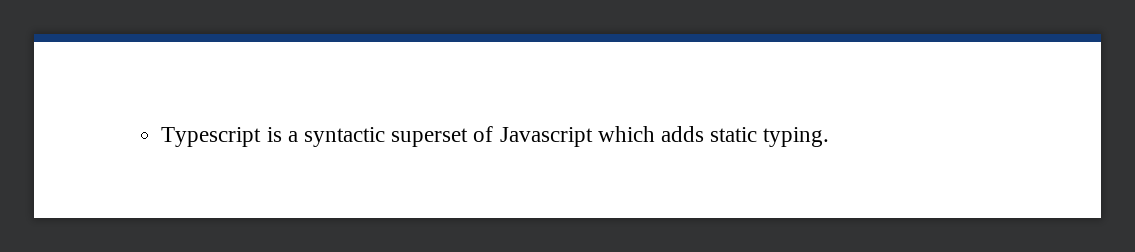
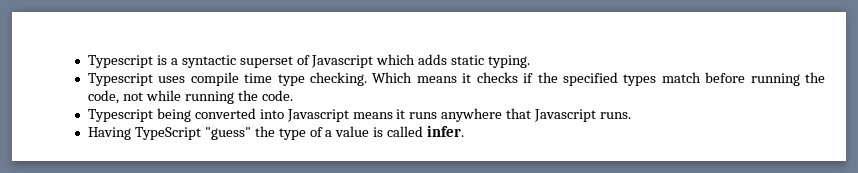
(830, 137) none -> [87,72,825,86] [87,90,293,104] [87,108,632,122] [87,125,465,140] // Typescript uses compile time type checking. Which means it checks if the specified types match before running the code, not while running the code. // Typescript being converted into Javascript means it runs anywhere that Javascript runs. // Having TypeScript "guess" the type of a value is called infer.

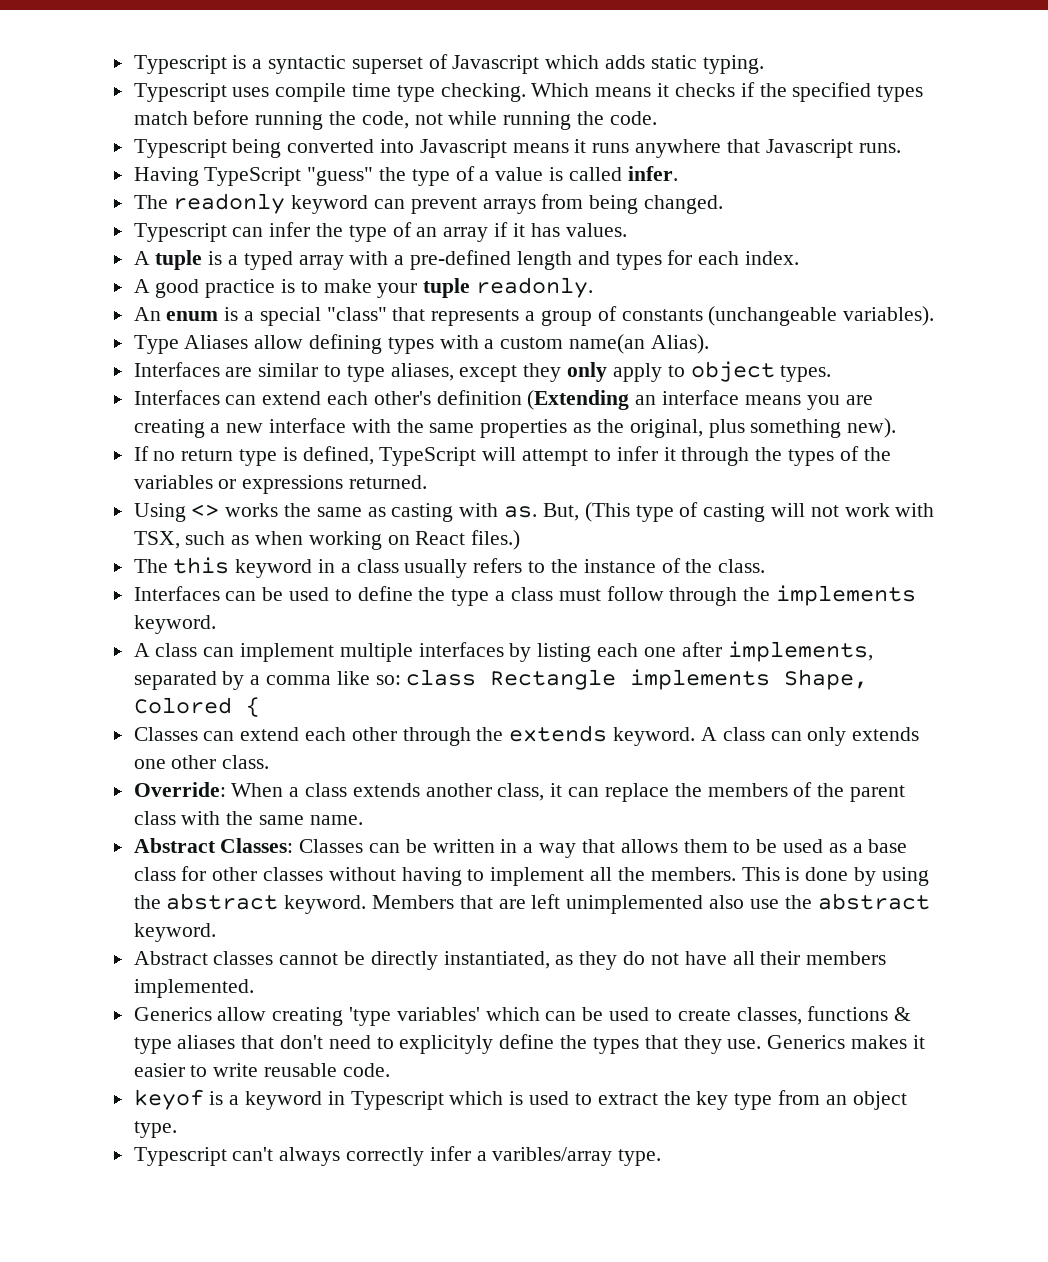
(465, 131) none -> [133,193,724,214] [133,222,627,242] [133,250,799,270] [133,277,594,298] [133,306,935,326] [133,334,709,354] [133,361,832,382] [133,390,873,410] [133,418,897,438] [133,446,891,466] [133,475,428,494] [133,502,935,522] [133,530,521,550] [133,557,766,578] [133,585,916,606] [133,615,216,634] [133,641,873,662] [133,669,869,690] [133,697,260,717] [133,725,920,746] [133,755,270,769] [133,782,905,802] [133,811,363,825] [133,838,908,858] [133,866,929,886] [133,893,930,914] [133,923,216,942] [133,951,887,970] [133,979,254,998] [133,1006,912,1026] [133,1034,925,1054] [133,1063,390,1077] [133,1089,907,1110] [133,1121,177,1138] [133,1146,662,1166] // The readonly keyword can prevent arrays from being changed. // Typescript can infer the type of an array if it has values. // A tuple is a typed array with a pre-defined length and types for each index. // A good practice is to make your tuple readonly. // An enum is a special "class" that represents a group of constants (unchangeable variables). // Type Aliases allow defining types with a custom name(an Alias). // Interfaces are similar to type aliases, except they only apply to object types. // Interfaces can extend each other's definition (Extending an interface means you are creating a new interface with the same properties as the original, plus something new). // If no return type is defined, TypeScript will attempt to infer it through the types of the variables or expressions returned. // Using <> works the same as casting with as. But, (This type of casting will not work with TSX, such as when working on React files.) // The this keyword in a class usually refers to the instance of the class. // Interfaces can be used to define the type a class must follow through the implements keyword. // A class can implement multiple interfaces by listing each one after implements, separated by a comma like so: class Rectangle implements Shape, Colored { // Classes can extend each other through the extends keyword. A class can only extends one other class. // Override: When a class extends another class, it can replace the members of the parent class with the same name. // Abstract Classes: Classes can be written in a way that allows them to be used as a base class for other classes without having to implement all the members. This is done by using the abstract keyword. Members that are left unimplemented also use the abstract keyword. // Abstract classes cannot be directly instantiated, as they do not have all their members implemented. // Generics allow creating 'type variables' which can be used to create classes, functions & type aliases that don't need to explicityly define the types that they use. Generics makes it easier to write reusable code. // keyof is a keyword in Typescript which is used to extract the key type from an object type. // Typescript can't always correctly infer a varibles/array type.

